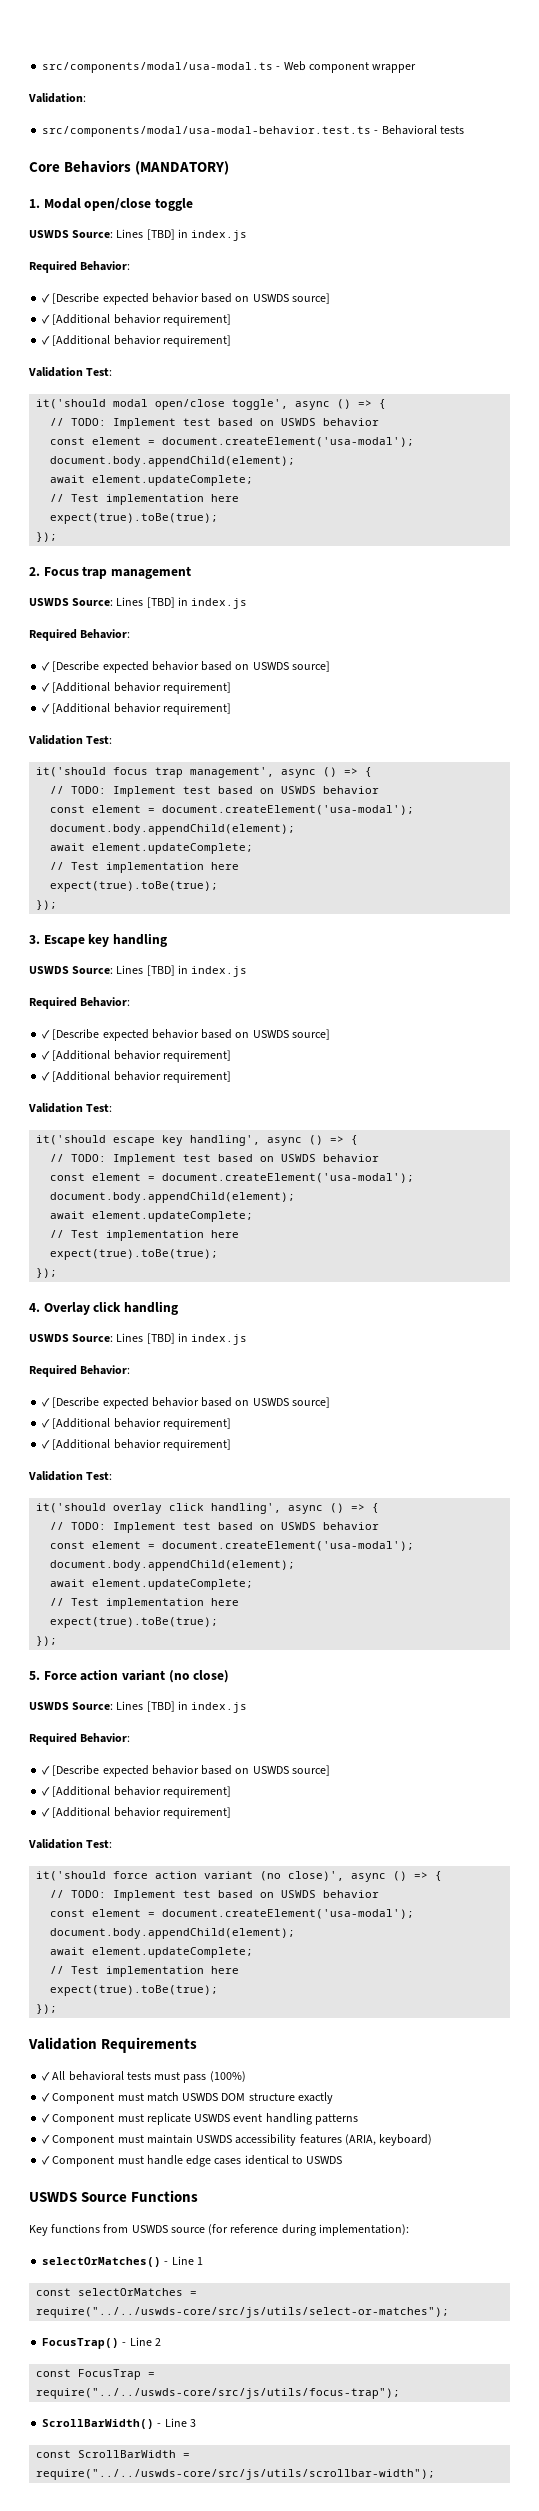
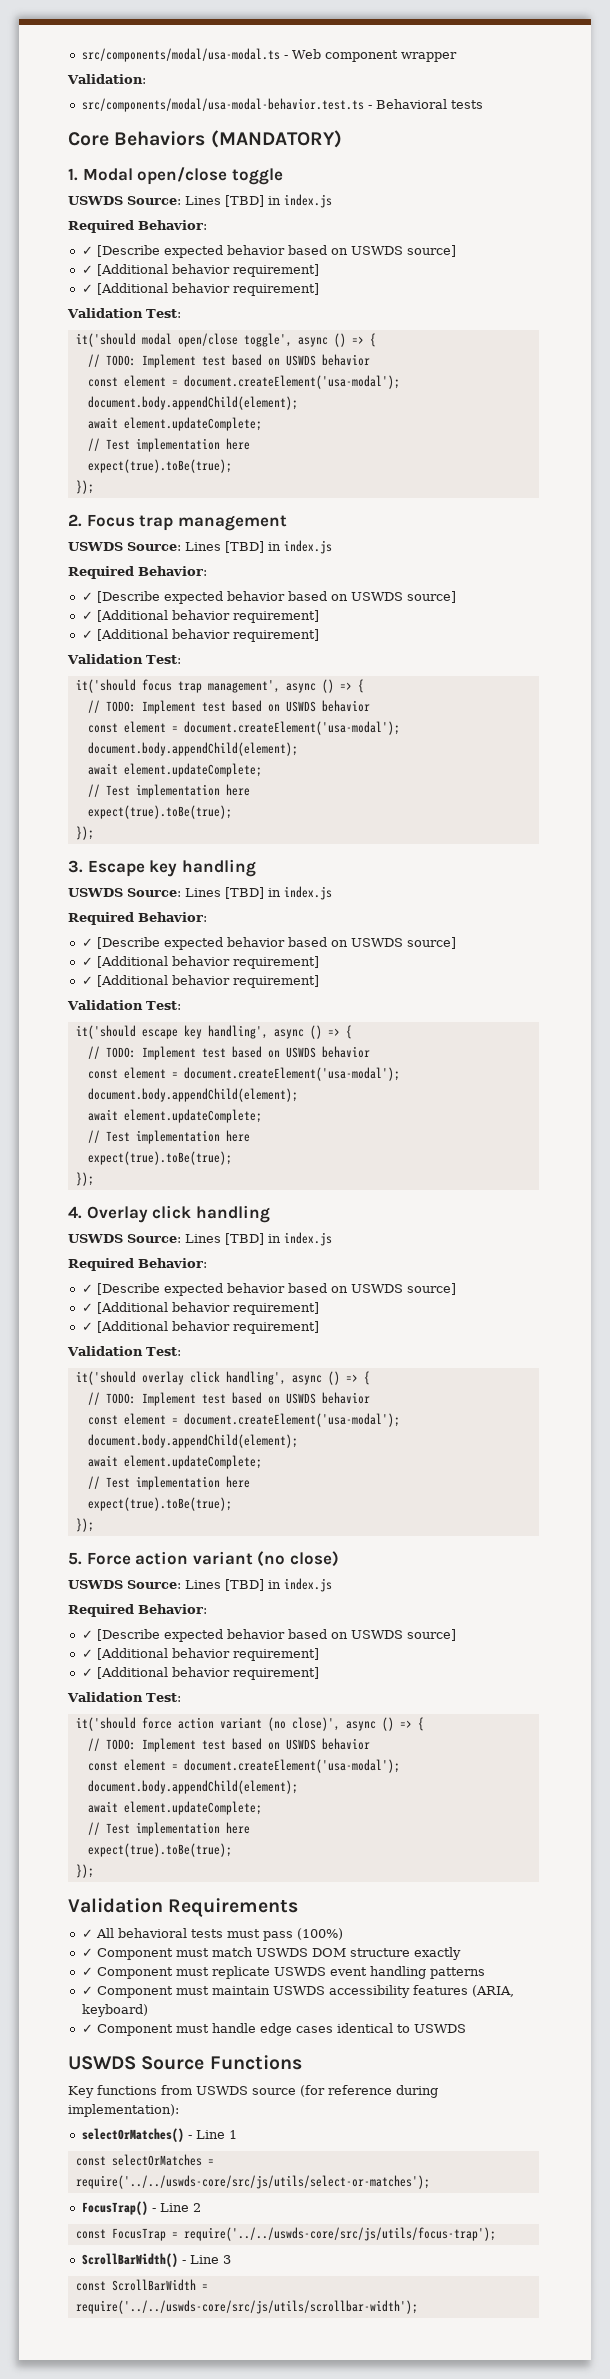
[36,2307,450,2318] require("../../uswds-core/src/js/utils/select-or-matches"); -> [75,2175,430,2189] require('../../uswds-core/src/js/utils/select-or-matches');
[36,2388,401,2399] require("../../uswds-core/src/js/utils/focus-trap"); -> [183,2227,496,2241] require('../../uswds-core/src/js/utils/focus-trap');
[36,2469,436,2480] require("../../uswds-core/src/js/utils/scrollbar-width"); -> [75,2300,418,2314] require('../../uswds-core/src/js/utils/scrollbar-width');

